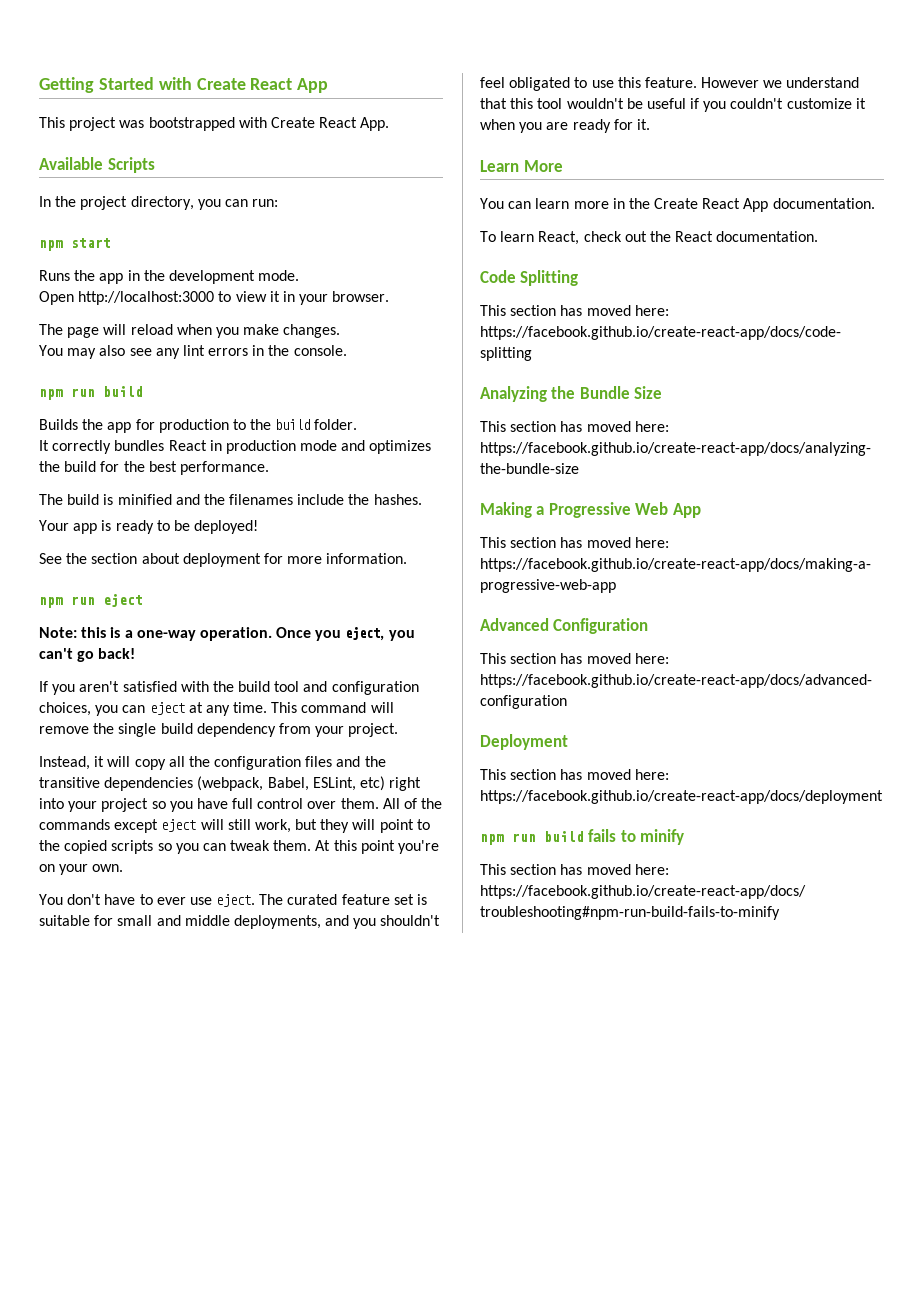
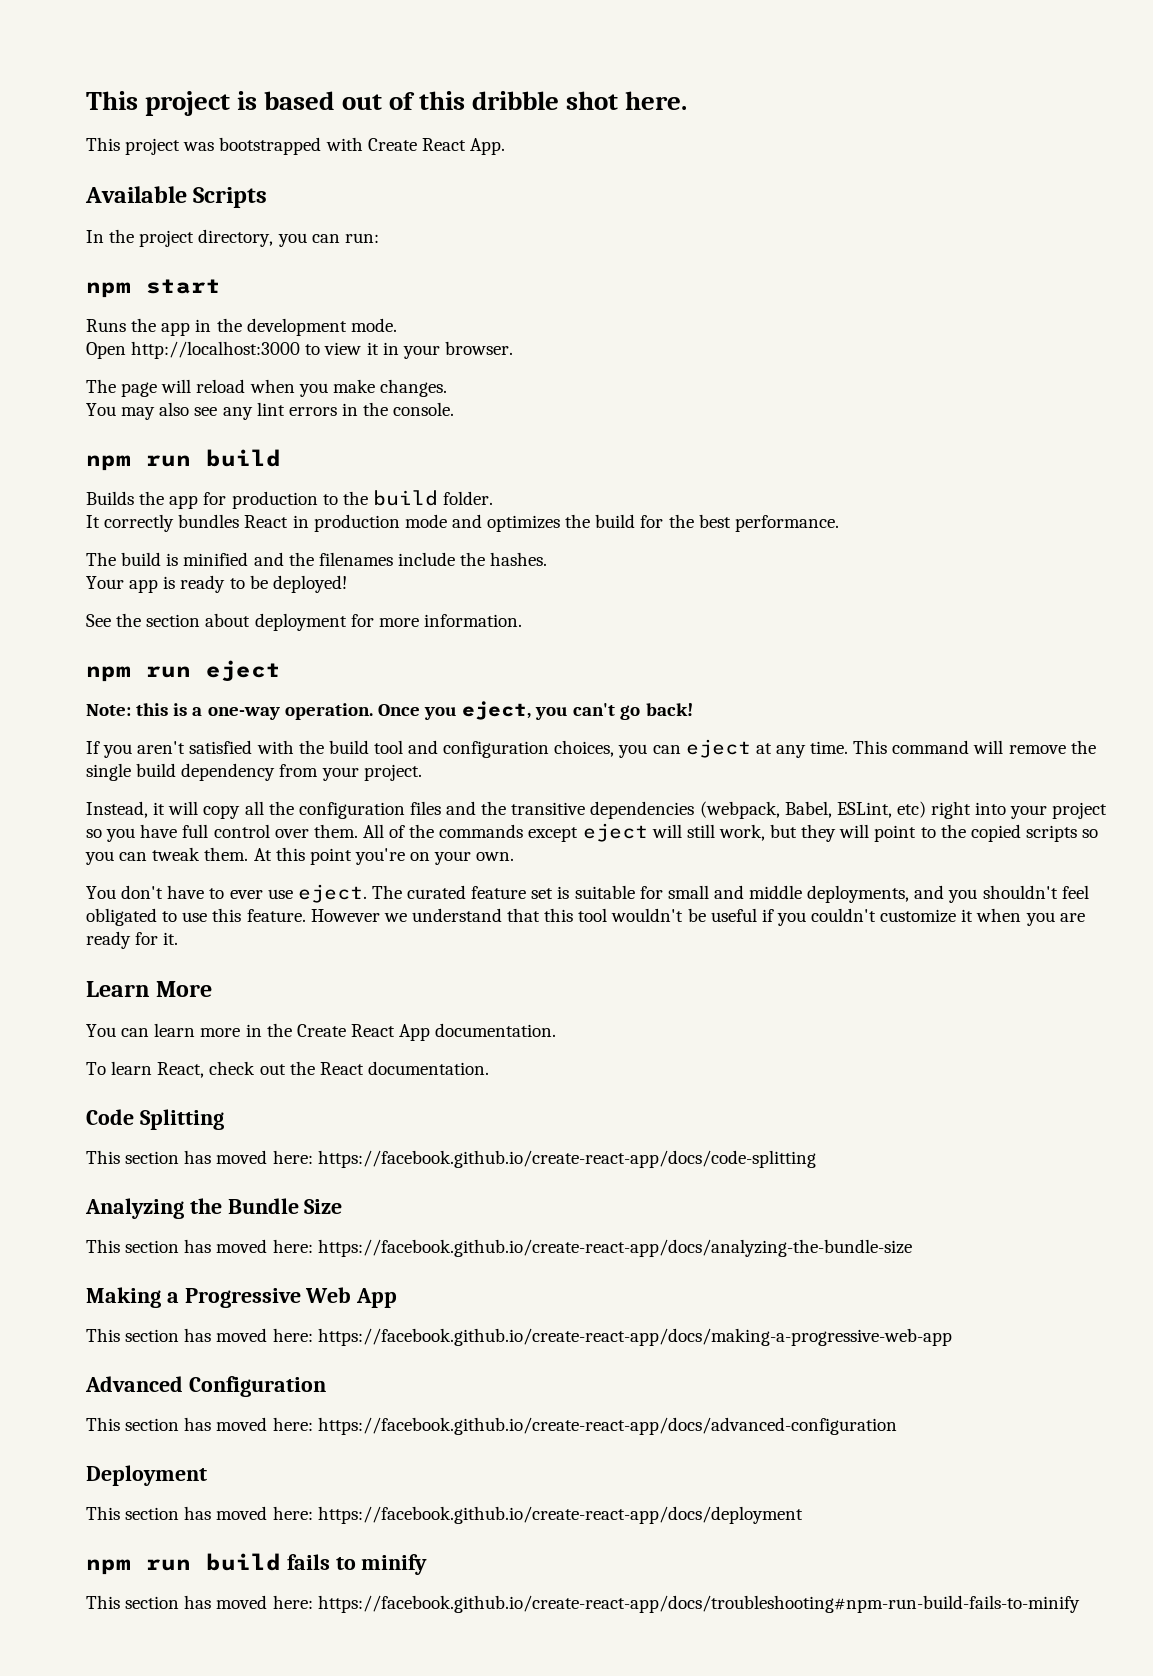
[39,77,329,93] Getting Started with Create React App -> [86,91,688,116] This project is based out of this dribble shot here.

